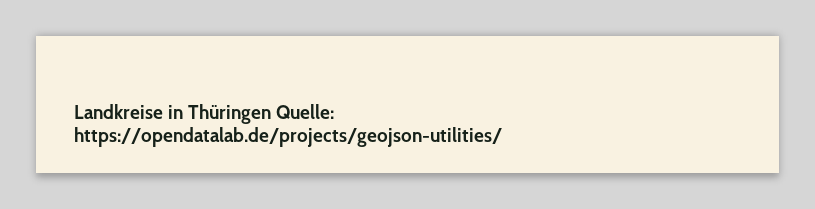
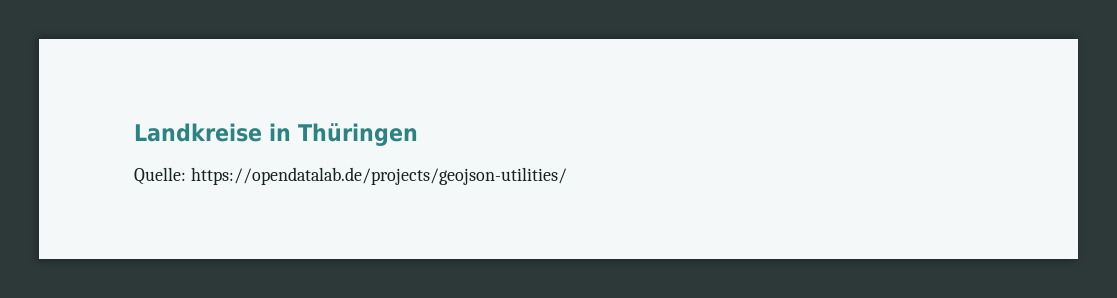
(272, 114) none -> (418, 134) //

